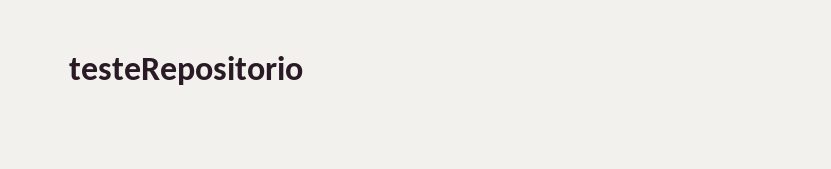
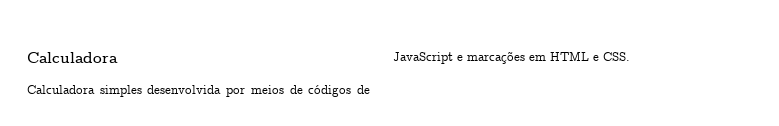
[69,56,303,85] testeRepositorio -> [27,52,118,63] [27,85,371,97] [393,51,630,64] Calculadora // Calculadora simples desenvolvida por meios de códigos de JavaScript e marcações em HTML e CSS.

